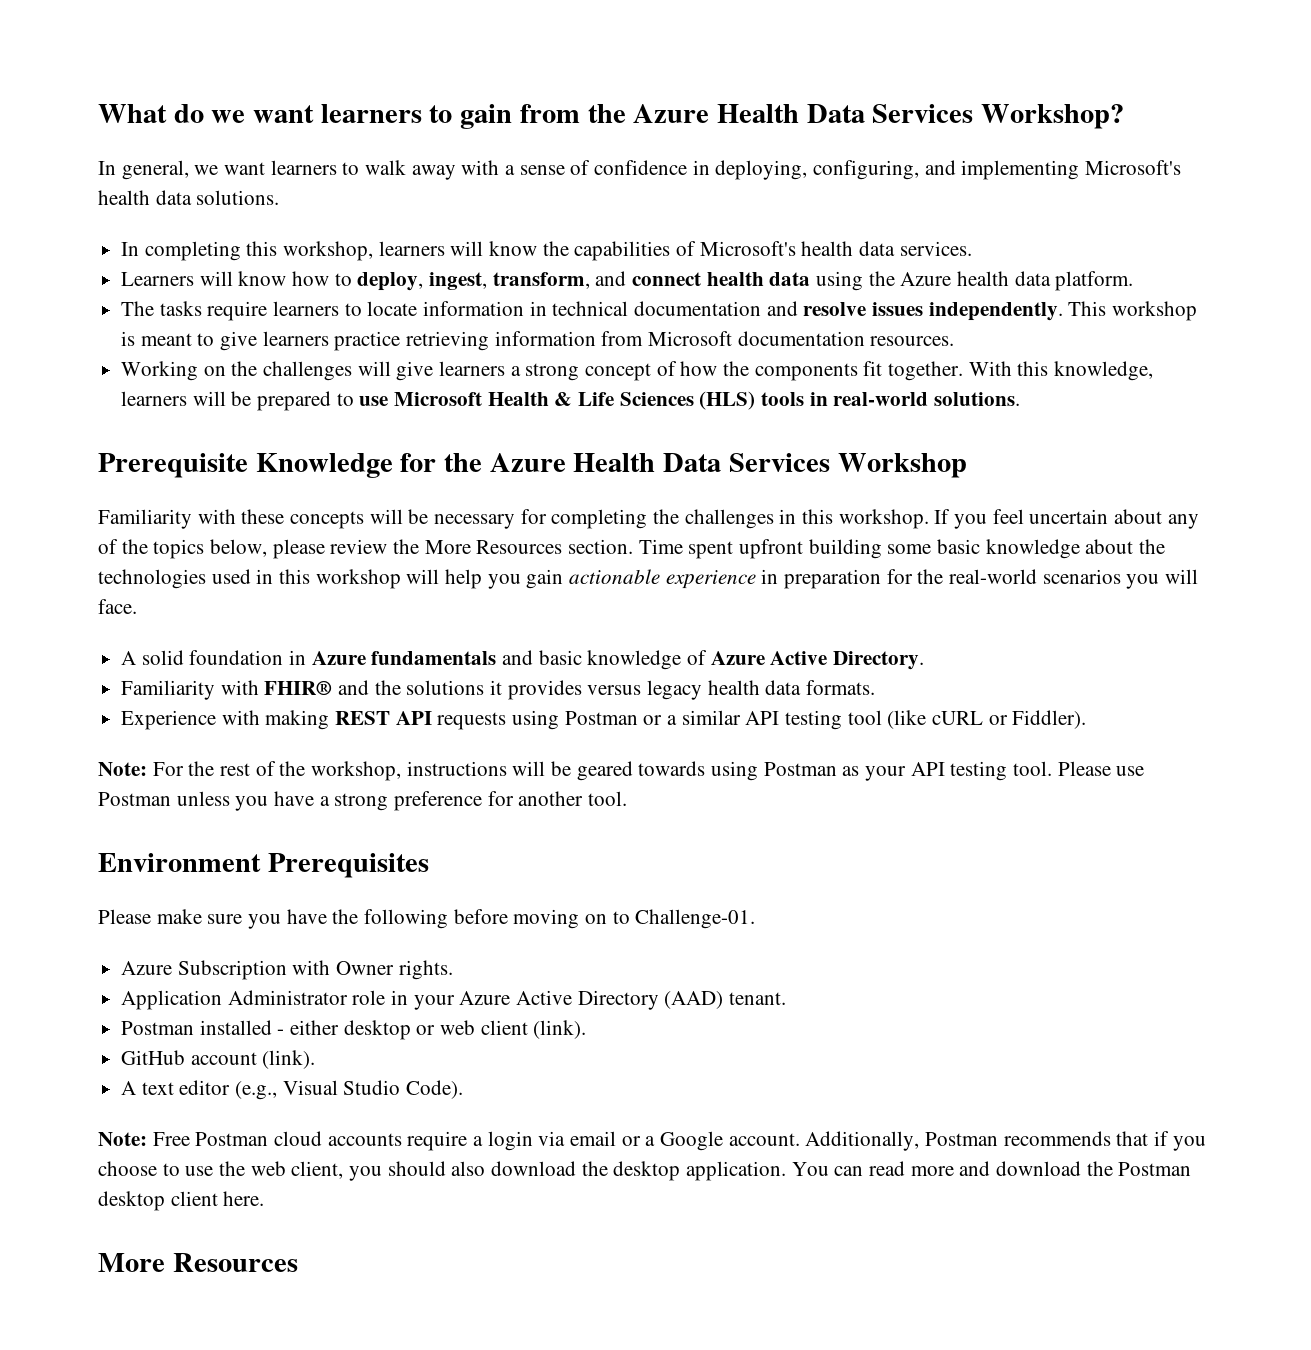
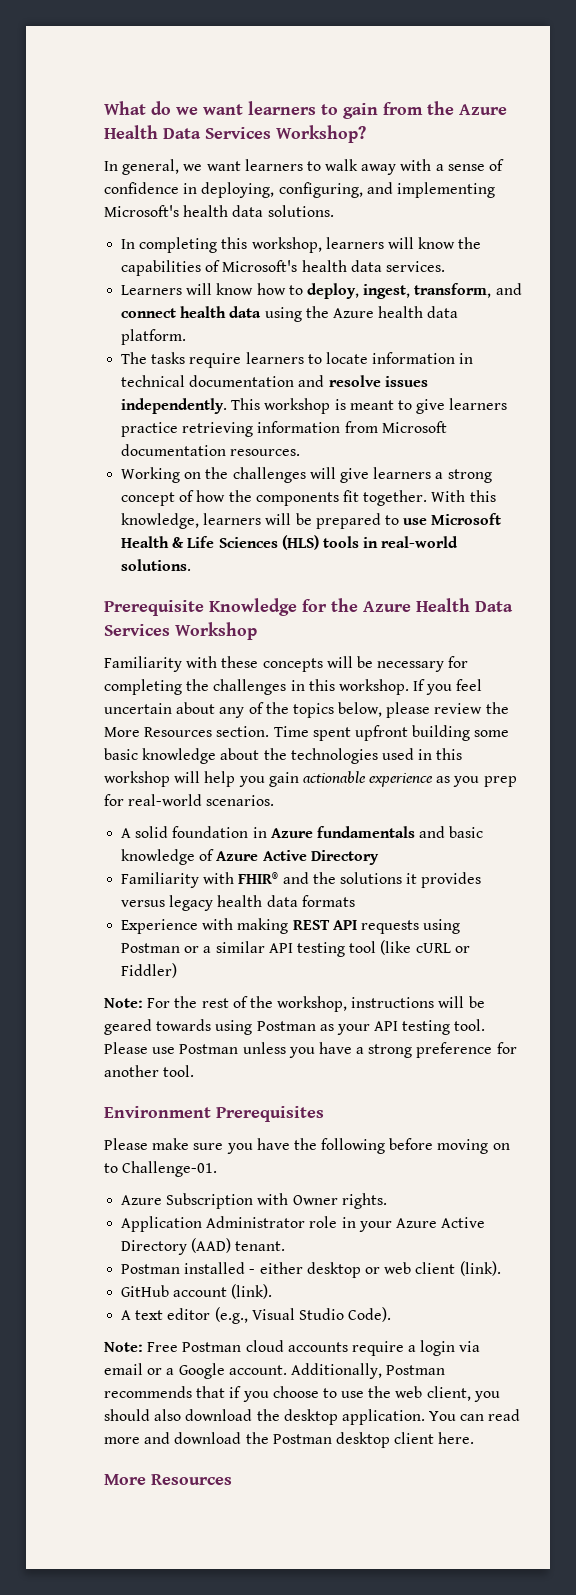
[761,569,1199,589] [98,599,137,614] in preparation for the real-world scenarios you will face. -> [436,776,517,787] [104,794,275,806] as you prep for real-world scenarios.
[833,651,925,670] Directory. -> [310,850,379,865] Directory
[806,680,876,695] formats. -> [301,895,355,907] formats
[1012,710,1087,729] Fiddler). -> [121,963,178,978] Fiddler)

